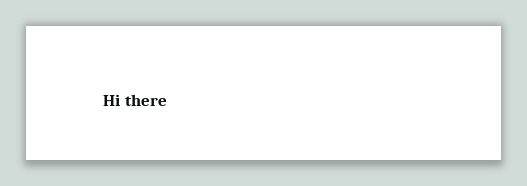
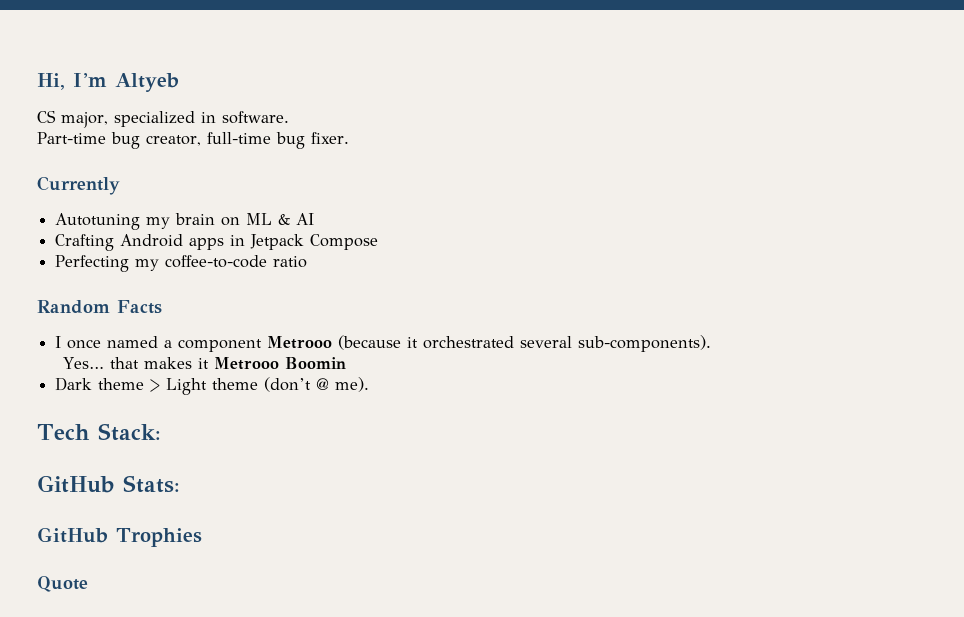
[103,94,167,106] Hi there -> [37,73,179,92] [37,110,289,128] [37,132,349,149] [37,176,120,195] [55,213,315,230] [55,234,379,251] [55,255,308,272] [37,300,162,314] [55,335,712,352] [63,357,347,370] [55,377,370,395] [37,423,161,441] [37,475,180,493] [37,527,202,547] [37,576,88,592] Hi, I’m Altyeb // CS major, specialized in software. // Part-time bug creator, full-time bug fixer. // Currently // Autotuning my brain on ML & AI // Crafting Android apps in Jetpack Compose // Perfecting my coffee-to-code ratio // Random Facts // I once named a component Metrooo (because it orchestrated several sub-components). // Yes… that makes it Metrooo Boomin // Dark theme > Light theme (don’t @ me). // Tech Stack: // GitHub Stats: // GitHub Trophies // Quote

